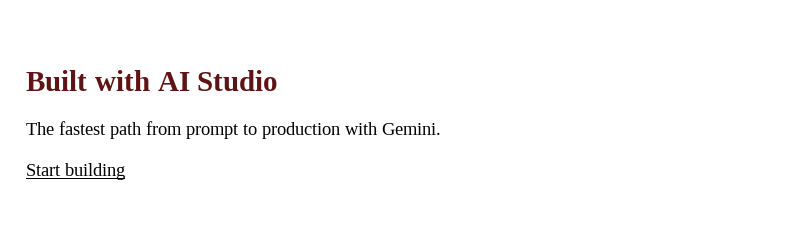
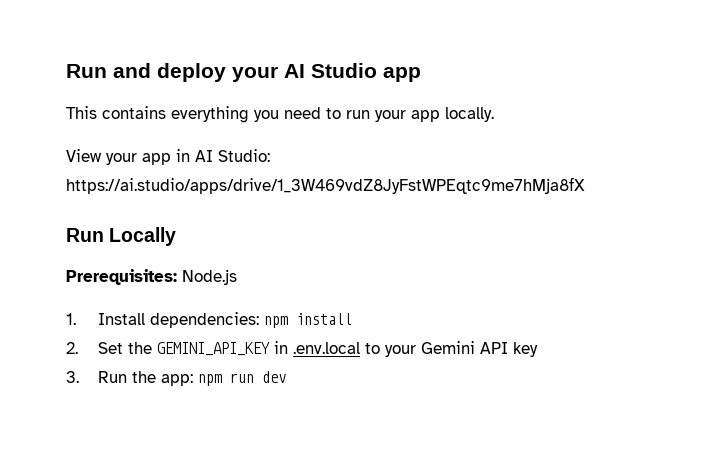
[26,70,279,91] [26,121,441,139] [26,163,125,180] Built with AI Studio // The fastest path from prompt to production with Gemini. // Start building -> [66,63,421,82] [66,106,494,123] [66,149,270,165] [66,177,585,194] [66,227,177,246] [66,269,237,285] [66,312,352,328] [66,341,538,357] [66,371,286,386] Run and deploy your AI Studio app // This contains everything you need to run your app locally. // View your app in AI Studio: https://ai.studio/apps/drive/1_3W469vdZ8JyFstWPEqtc9me7hMja8fX // Run Locally // Prerequisites: Node.js // 1. Install dependencies: npm install // 2. Set the GEMINI_API_KEY in .env.local to your Gemini API key // 3. Run the app: npm run dev

